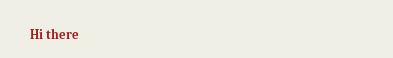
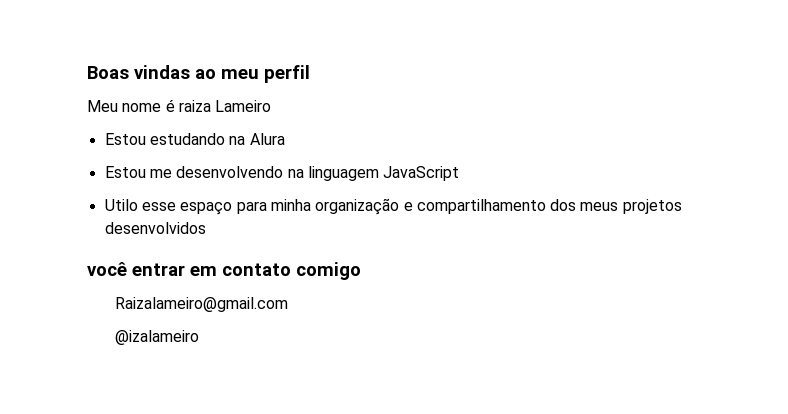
[30,28,80,39] Hi there -> [87,65,310,83] [87,99,272,112] [104,133,285,145] [104,166,460,181] [104,198,682,215] [104,222,206,234] [87,262,361,280] [114,297,288,312] [114,330,199,345] Boas vindas ao meu perfil // Meu nome é raiza Lameiro // Estou estudando na Alura // Estou me desenvolvendo na linguagem JavaScript // Utilo esse espaço para minha organização e compartilhamento dos meus projetos desenvolvidos // você entrar em contato comigo // Raizalameiro@gmail.com // @izalameiro

